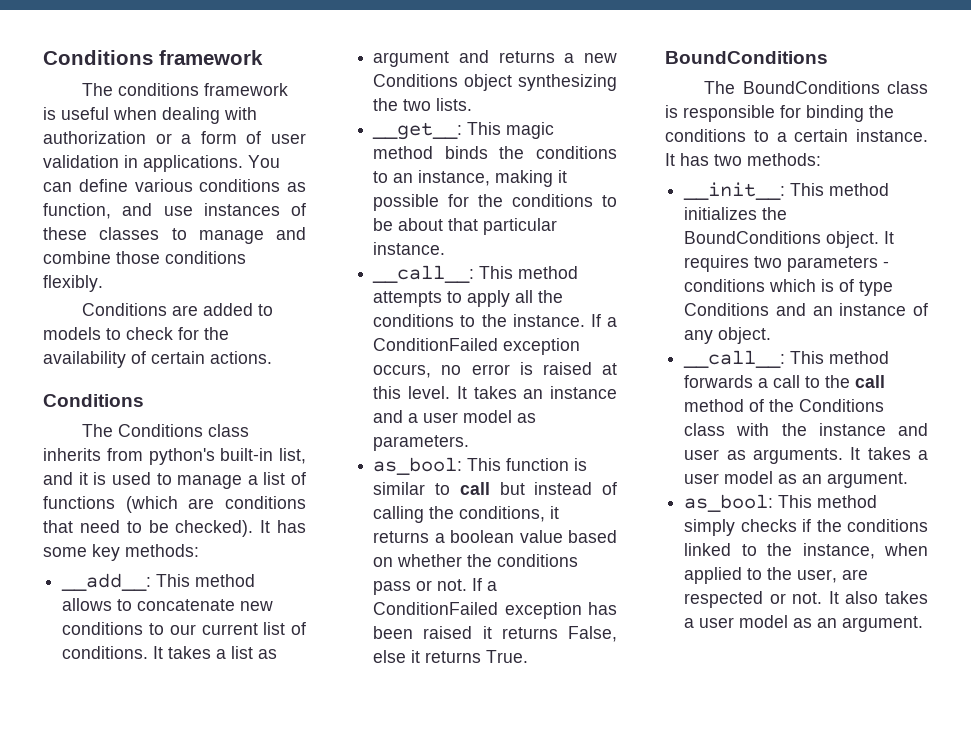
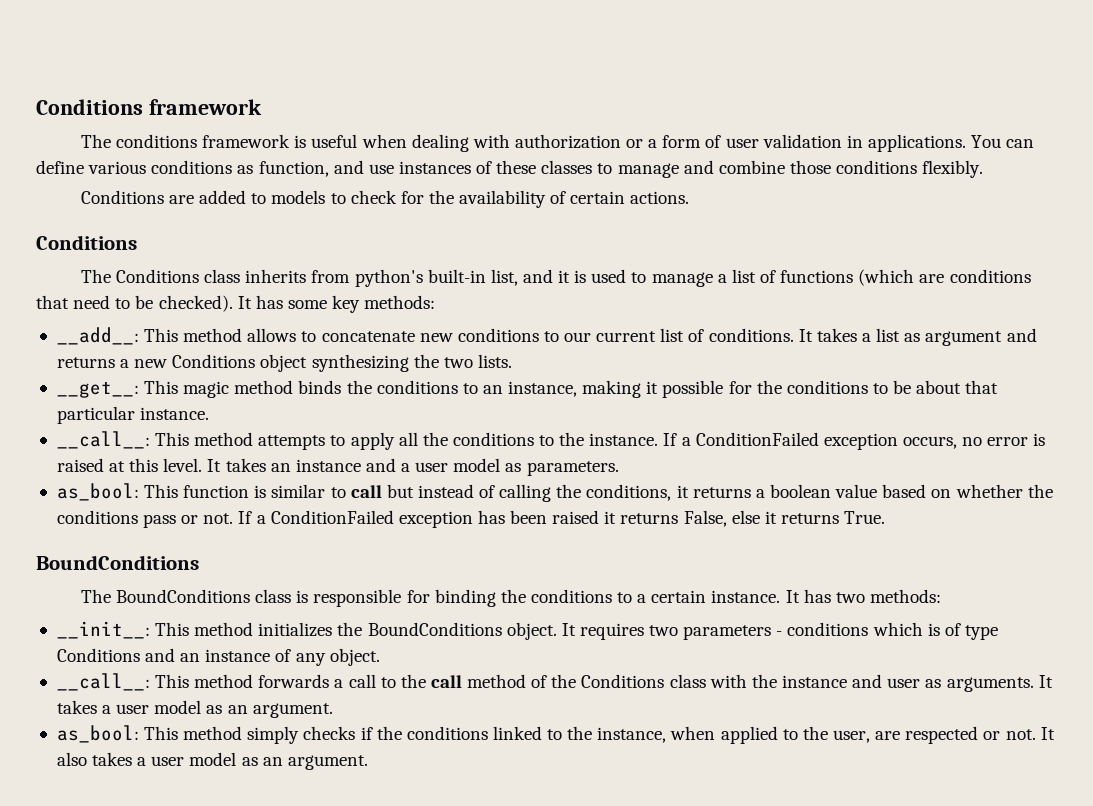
(278, 654) // -> (921, 337) none

